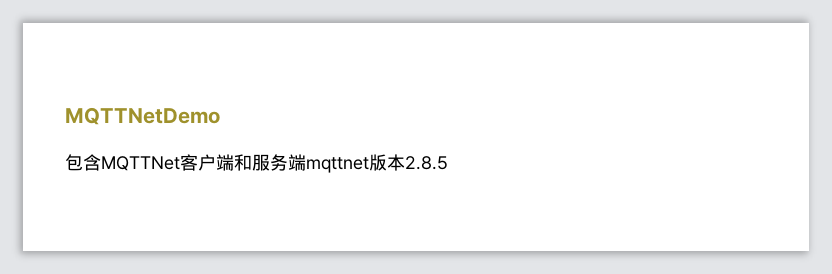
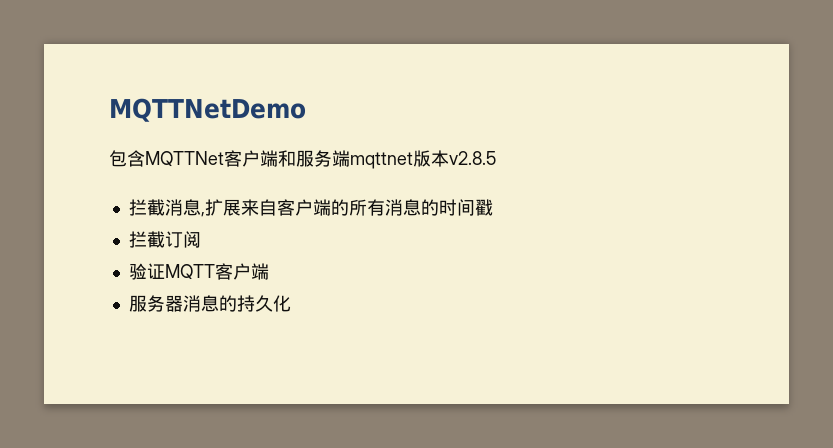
[405,156,448,170] 2.8.5 -> [449,151,496,165] [128,199,493,217] [128,231,201,248] [128,263,269,280] [128,295,291,312] v2.8.5 // 拦截消息,扩展来自客户端的所有消息的时间戳 // 拦截订阅 // 验证MQTT客户端 // 服务器消息的持久化

